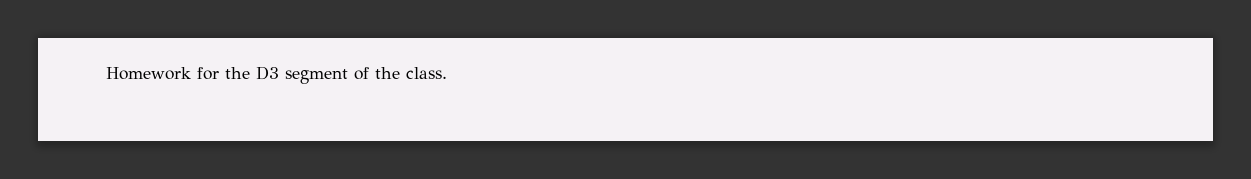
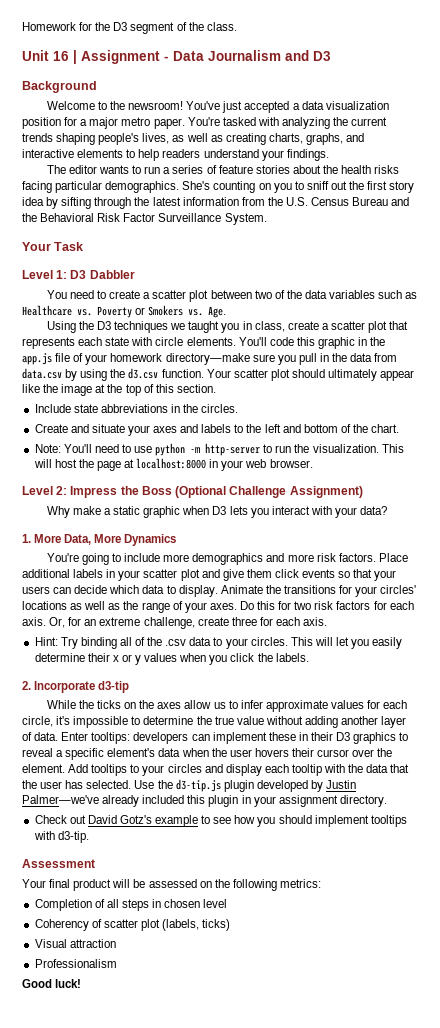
(447, 73) none -> [22,50,331,64] [22,81,97,93] [46,101,389,113] [22,117,388,129] [22,133,365,145] [22,149,329,161] [46,165,400,174] [22,181,415,193] [22,197,410,209] [22,213,267,225] [22,242,84,251] [22,270,135,279] [46,290,418,302] [22,305,227,318] [46,321,409,333] [22,337,386,349] [22,353,398,365] [22,368,415,381] [22,384,216,396] [34,404,239,413] [34,424,400,436] [34,443,404,456] [33,458,313,471] [22,486,363,498] [46,506,388,518] [22,534,177,546] [46,553,408,565] [22,569,397,581] [22,585,417,597] [22,601,414,613] [22,617,328,629] [34,637,403,649] [34,653,309,665] [22,681,130,693] [46,700,408,712] [22,716,407,728] [22,732,409,744] [22,748,393,760] [22,764,410,776] [22,779,357,792] [22,795,387,807] [34,815,407,827] [33,831,89,843] [22,859,95,868] [22,879,321,891] [34,899,228,911] [34,919,231,931] [34,939,116,948] [34,959,117,968] [22,979,82,988] // Unit 16 | Assignment - Data Journalism and D3 // Background // Welcome to the newsroom! You've just accepted a data visualization position for a major metro paper. You're tasked with analyzing the current trends shaping people's lives, as well as creating charts, graphs, and interactive elements to help readers understand your findings. // The editor wants to run a series of feature stories about the health risks facing particular demographics. She's counting on you to sniff out the first story idea by sifting through the latest information from the U.S. Census Bureau and the Behavioral Risk Factor Surveillance System. // Your Task // Level 1: D3 Dabbler // You need to create a scatter plot between two of the data variables such as Healthcare vs. Poverty or Smokers vs. Age. // Using the D3 techniques we taught you in class, create a scatter plot that represents each state with circle elements. You'll code this graphic in the app.js file of your homework directory—make sure you pull in the data from data.csv by using the d3.csv function. Your scatter plot should ultimately appear like the image at the top of this section. // Include state abbreviations in the circles. // Create and situate your axes and labels to the left and bottom of the chart. // Note: You'll need to use python -m http-server to run the visualization. This will host the page at localhost:8000 in your web browser. // Level 2: Impress the Boss (Optional Challenge Assignment) // Why make a static graphic when D3 lets you interact with your data? // 1. More Data, More Dynamics // You're going to include more demographics and more risk factors. Place additional labels in your scatter plot and give them click events so that your users can decide which data to display. Animate the transitions for your circles' locations as well as the range of your axes. Do this for two risk factors for each axis. Or, for an extreme challenge, create three for each axis. // Hint: Try binding all of the .csv data to your circles. This will let you easily determine their x or y values when you click the labels. // 2. Incorporate d3-tip // While the ticks on the axes allow us to infer approximate values for each circle, it's impossible to determine the true value without adding another layer of data. Enter tooltips: developers can implement these in their D3 graphics to reveal a specific element's data when the user hovers their cursor over the element. Add tooltips to your circles and display each tooltip with the data that the user has selected. Use the d3-tip.js plugin developed by Justin Palmer—we've already included this plugin in your assignment directory. // Check out David Gotz's example to see how you should implement tooltips with d3-tip. // Assessment // Your final product will be assessed on the following metrics: // Completion of all steps in chosen level // Coherency of scatter plot (labels, ticks) // Visual attraction // Professionalism // Good luck!

